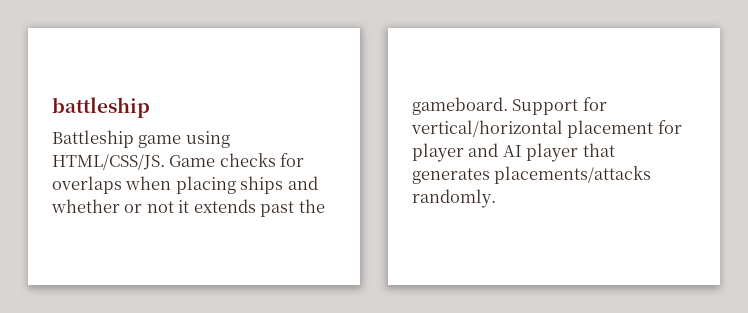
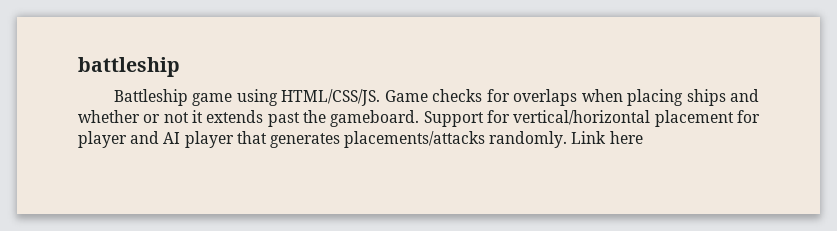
(496, 198) none -> [571,131,643,144] Link here

